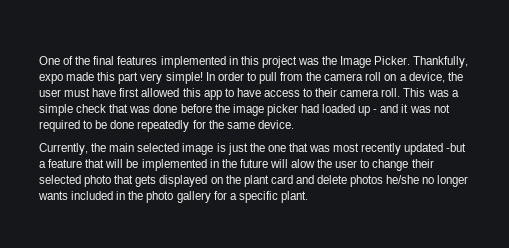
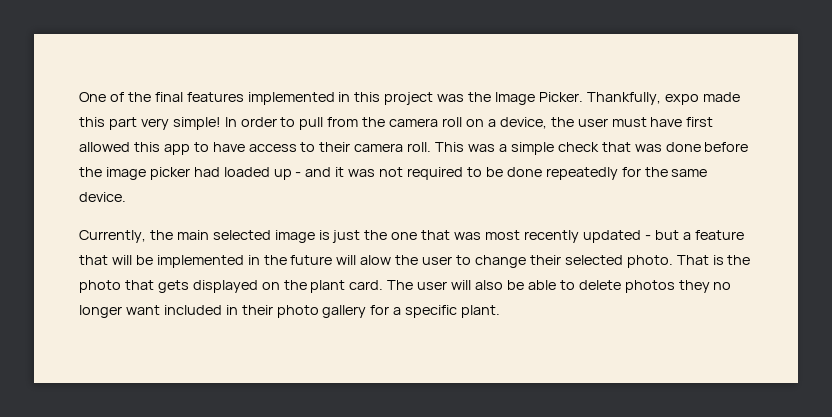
[446,143,467,152] -but -> [644,230,679,240] - but
(81, 179) none -> [626,255,751,268] photo. That is the
[270,175,314,184] card and -> [349,280,575,290] card. The user will also be able to
[386,175,420,184] he/she -> [678,280,710,293] they
[38,191,68,200] wants -> [125,305,160,315] want
[128,191,144,200] the -> [241,305,273,315] their

